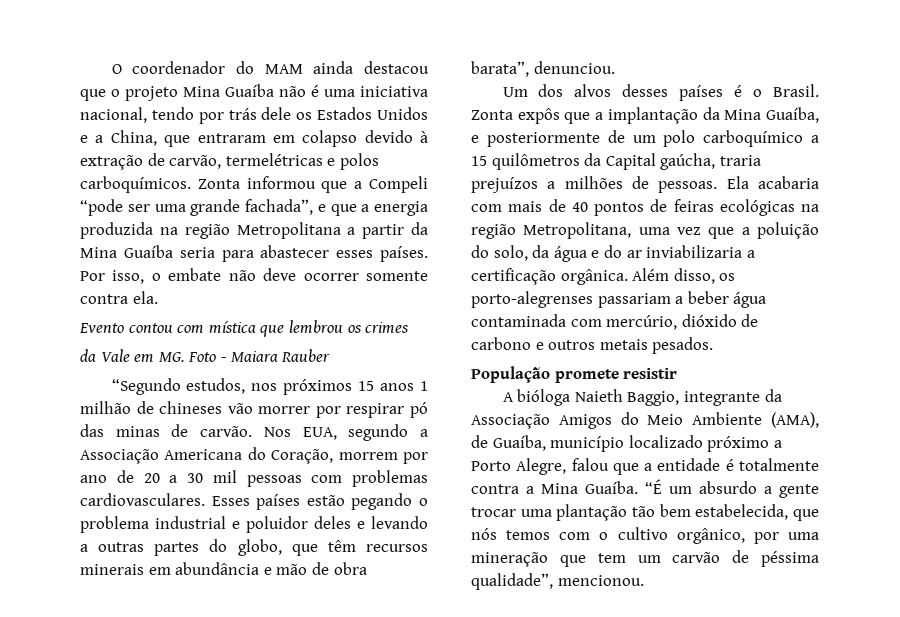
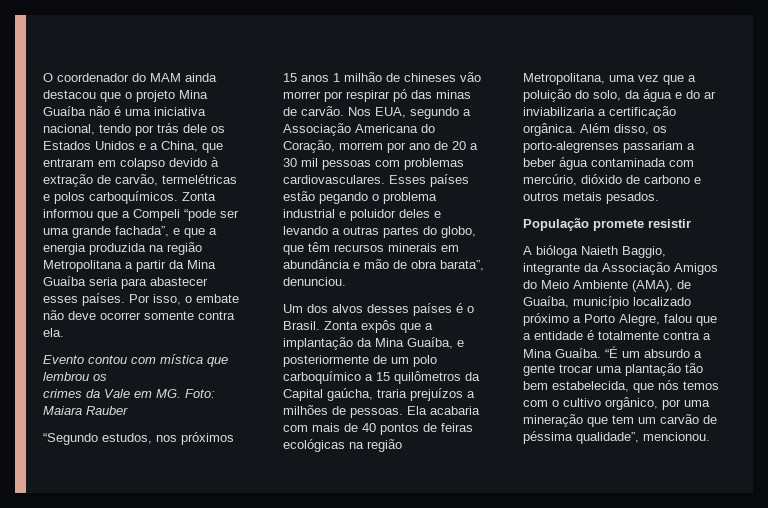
(362, 329) none -> (107, 377) //
(410, 328) // -> (82, 393) none
[188,352,226,362] Foto - -> [185,389,215,398] Foto:

